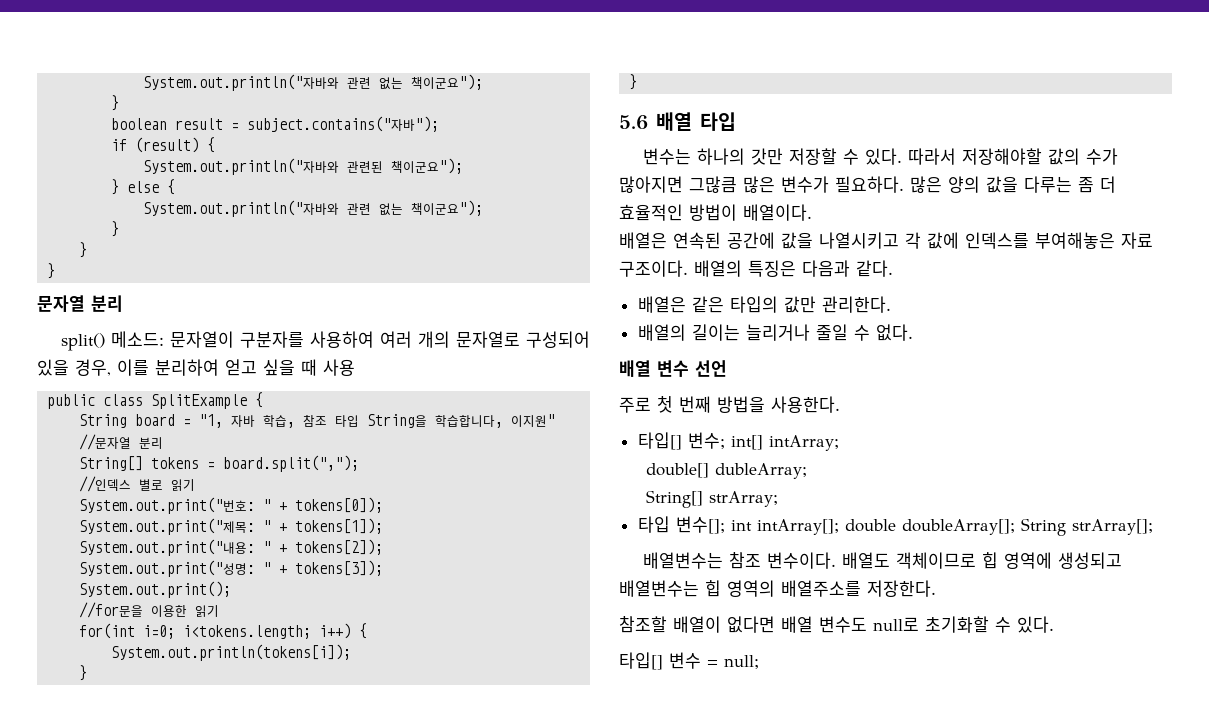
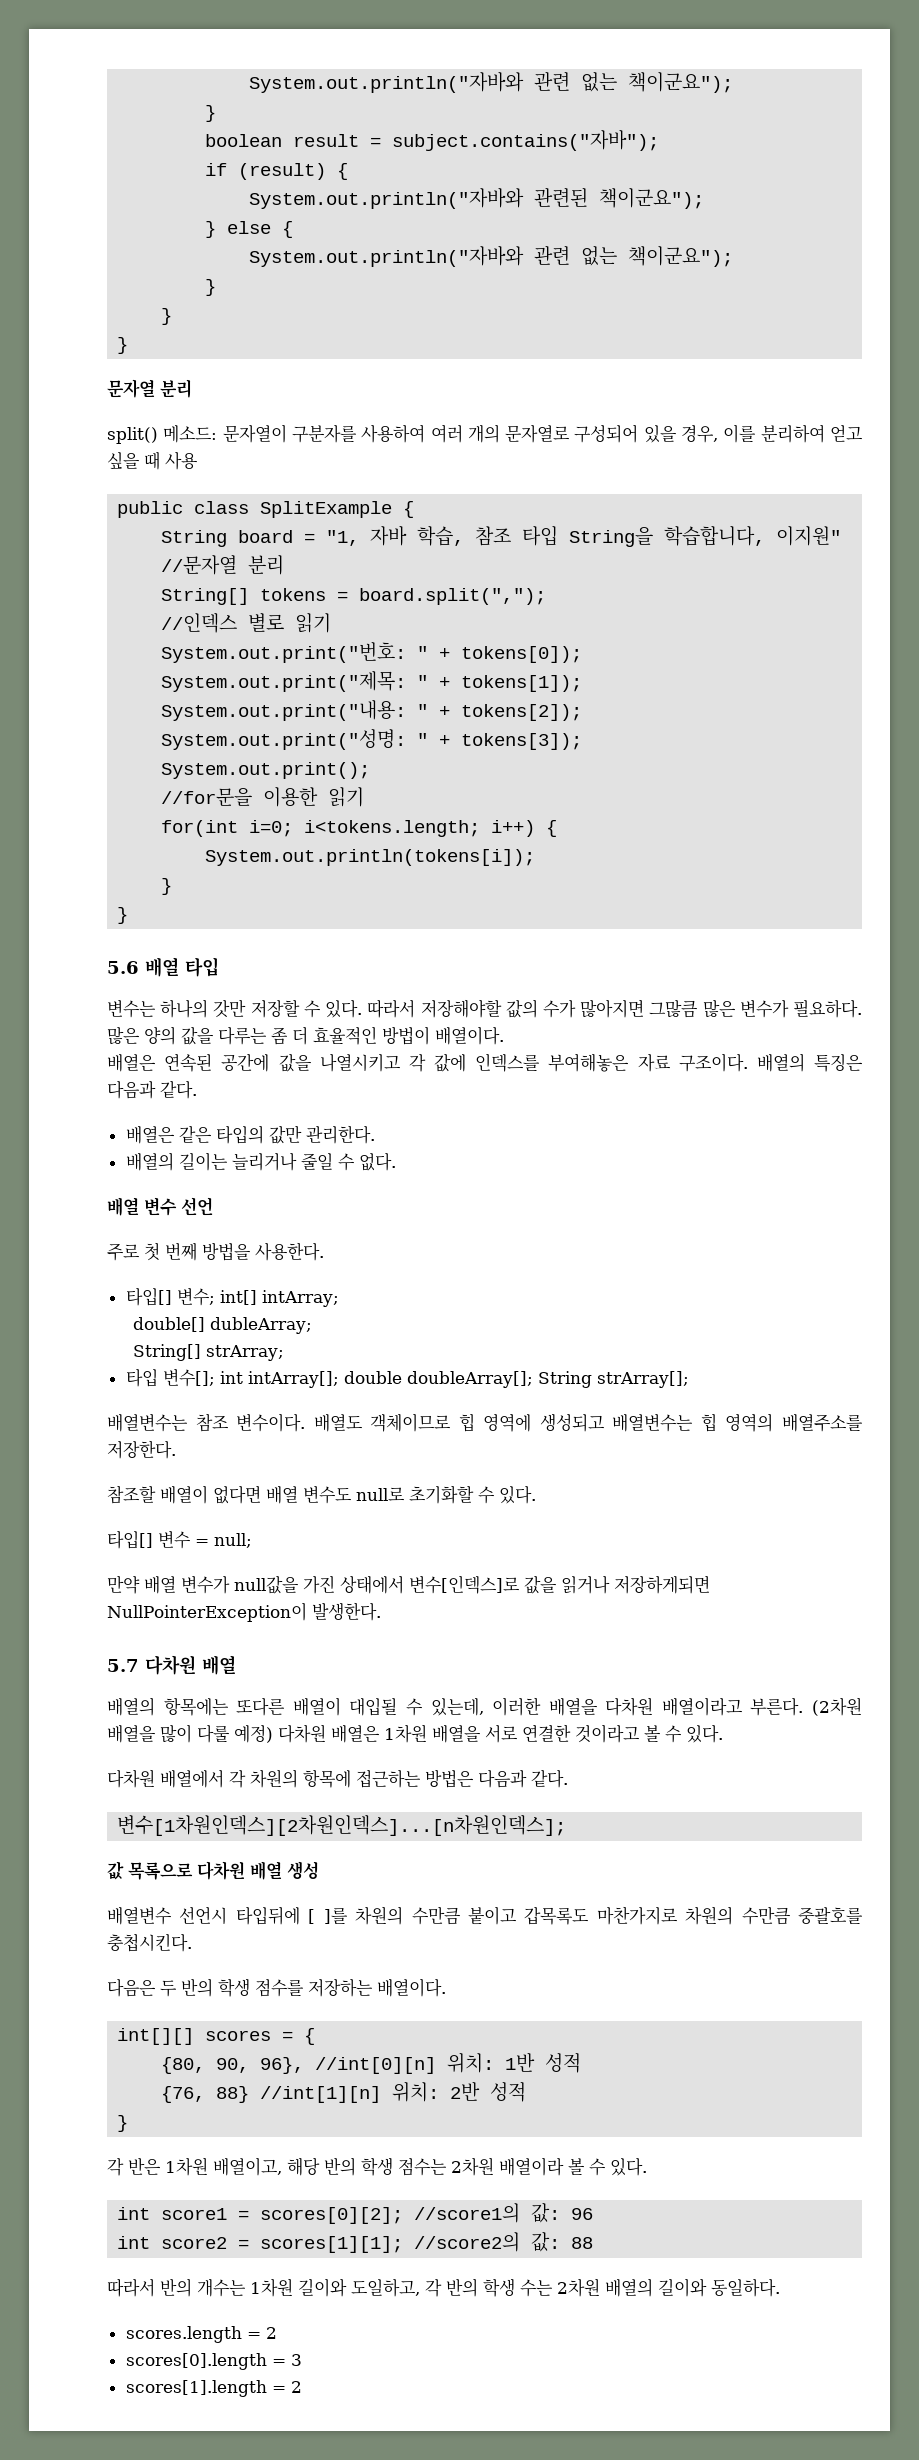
(759, 662) none -> [107,1575,710,1594] [107,1602,381,1622] [107,1655,236,1675] [107,1697,863,1716] [107,1724,723,1743] [107,1769,568,1788] [117,1815,567,1836] [107,1861,319,1880] [107,1906,863,1925] [107,1933,192,1952] [107,1978,446,1997] [117,2028,316,2045] [161,2053,582,2074] [161,2082,527,2103] [117,2115,129,2132] [107,2157,647,2176] [117,2203,594,2224] [117,2232,594,2253] [107,2278,780,2297] [125,2326,277,2343] [125,2353,302,2370] [125,2380,302,2397] // 만약 배열 변수가 null값을 가진 상태에서 변수[인덱스]로 값을 읽거나 저장하게되면 NullPointerException이 발생한다. // 5.7 다차원 배열 // 배열의 항목에는 또다른 배열이 대입될 수 있는데, 이러한 배열을 다차원 배열이라고 부른다. (2차원 배열을 많이 다룰 예정) 다차원 배열은 1차원 배열을 서로 연결한 것이라고 볼 수 있다. // 다차원 배열에서 각 차원의 항목에 접근하는 방법은 다음과 같다. // 변수[1차원인덱스][2차원인덱스]...[n차원인덱스]; // 값 목록으로 다차원 배열 생성 // 배열변수 선언시 타입뒤에 [ ]를 차원의 수만큼 붙이고 갑목록도 마찬가지로 차원의 수만큼 중괄호를 충첩시킨다. // 다음은 두 반의 학생 점수를 저장하는 배열이다. // int[][] scores = { // {80, 90, 96}, //int[0][n] 위치: 1반 성적 // {76, 88} //int[1][n] 위치: 2반 성적 // } // 각 반은 1차원 배열이고, 해당 반의 학생 점수는 2차원 배열이라 볼 수 있다. // int score1 = scores[0][2]; //score1의 값: 96 // int score2 = scores[1][1]; //score2의 값: 88 // 따라서 반의 개수는 1차원 길이와 도일하고, 각 반의 학생 수는 2차원 배열의 길이와 동일하다. // scores.length = 2 // scores[0].length = 3 // scores[1].length = 2

